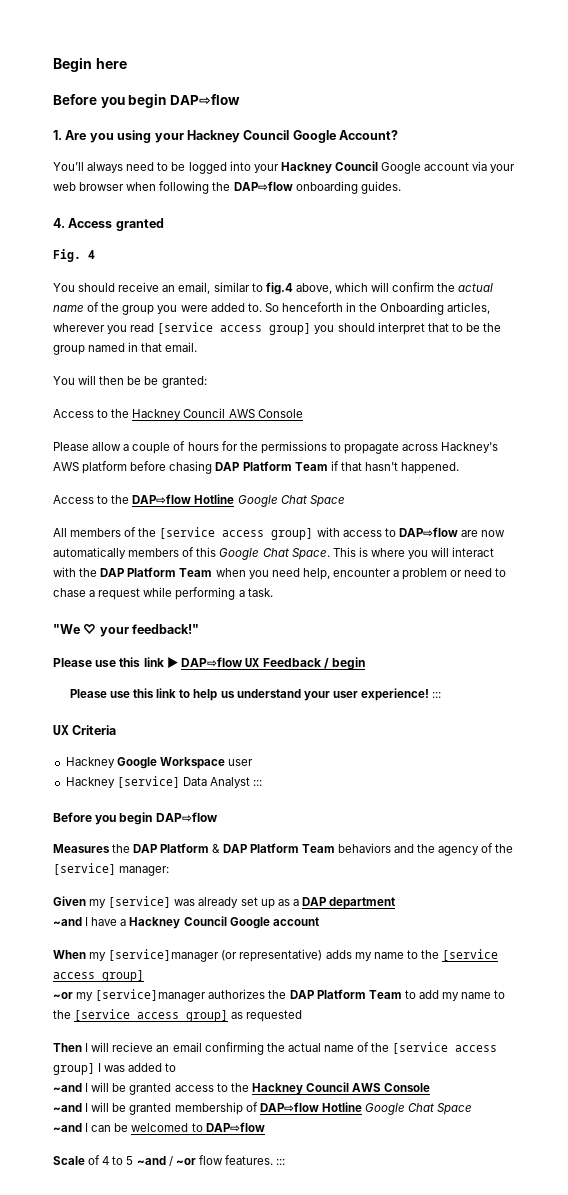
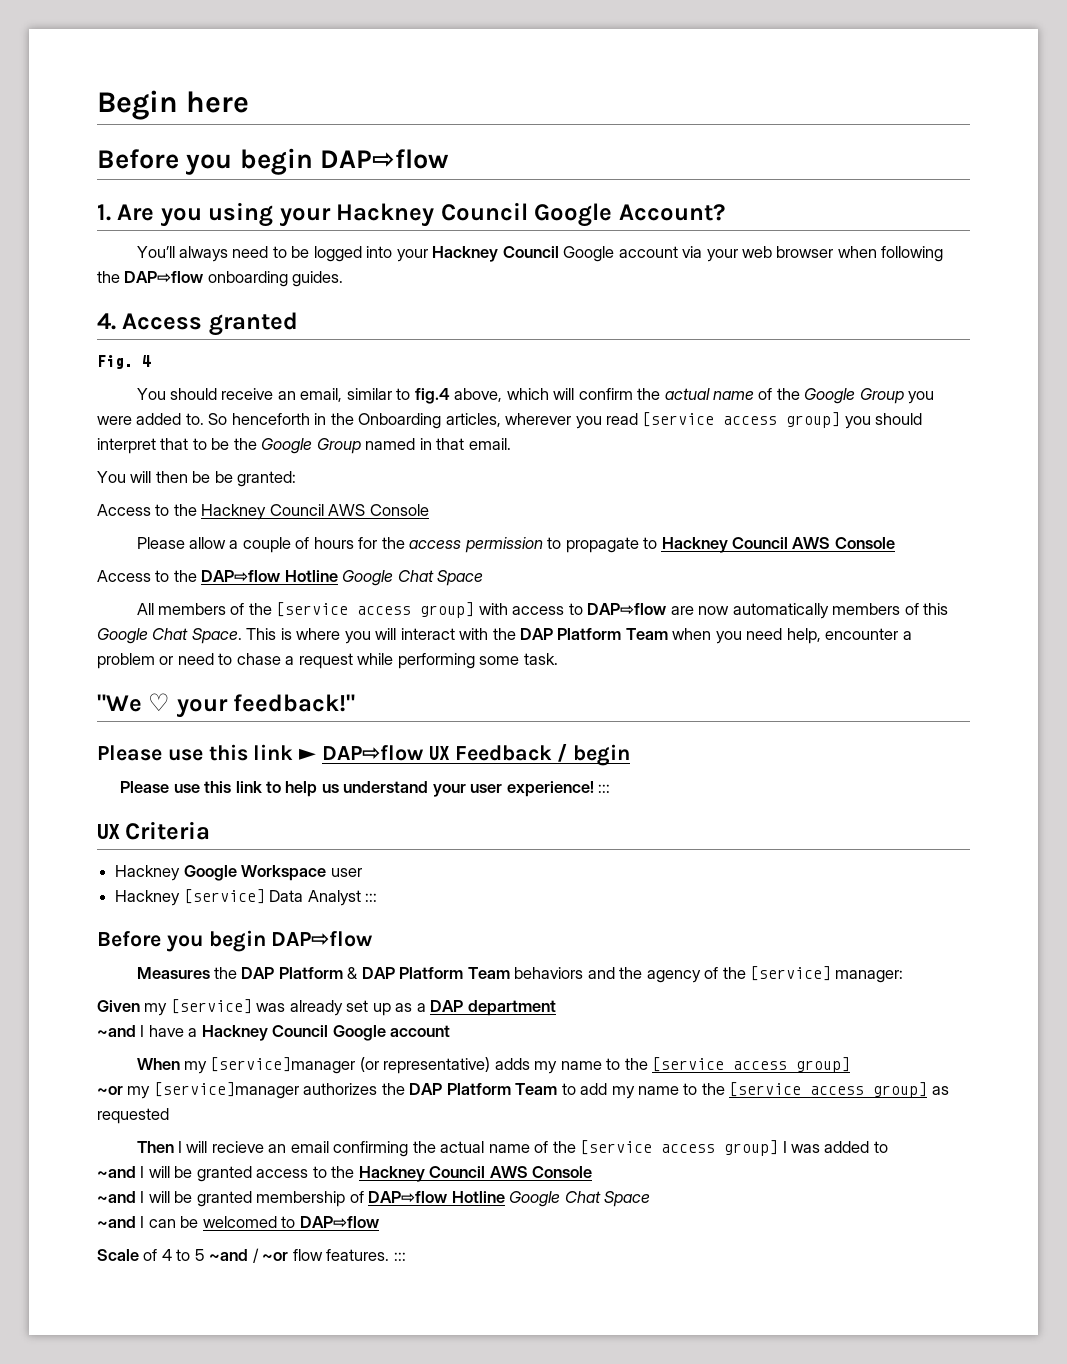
[122,305,155,315] group -> [804,388,904,404] Google Group
[53,345,85,355] group -> [261,438,361,454] Google Group
[260,441,499,454] [53,461,460,474] permissions to propagate across Hackney's AWS platform before chasing DAP Platform Team if that hasn't happened. -> [409,537,895,553] access permission to propagate to Hackney Council AWS Console
[238,590,245,597] a -> [479,656,520,665] some

